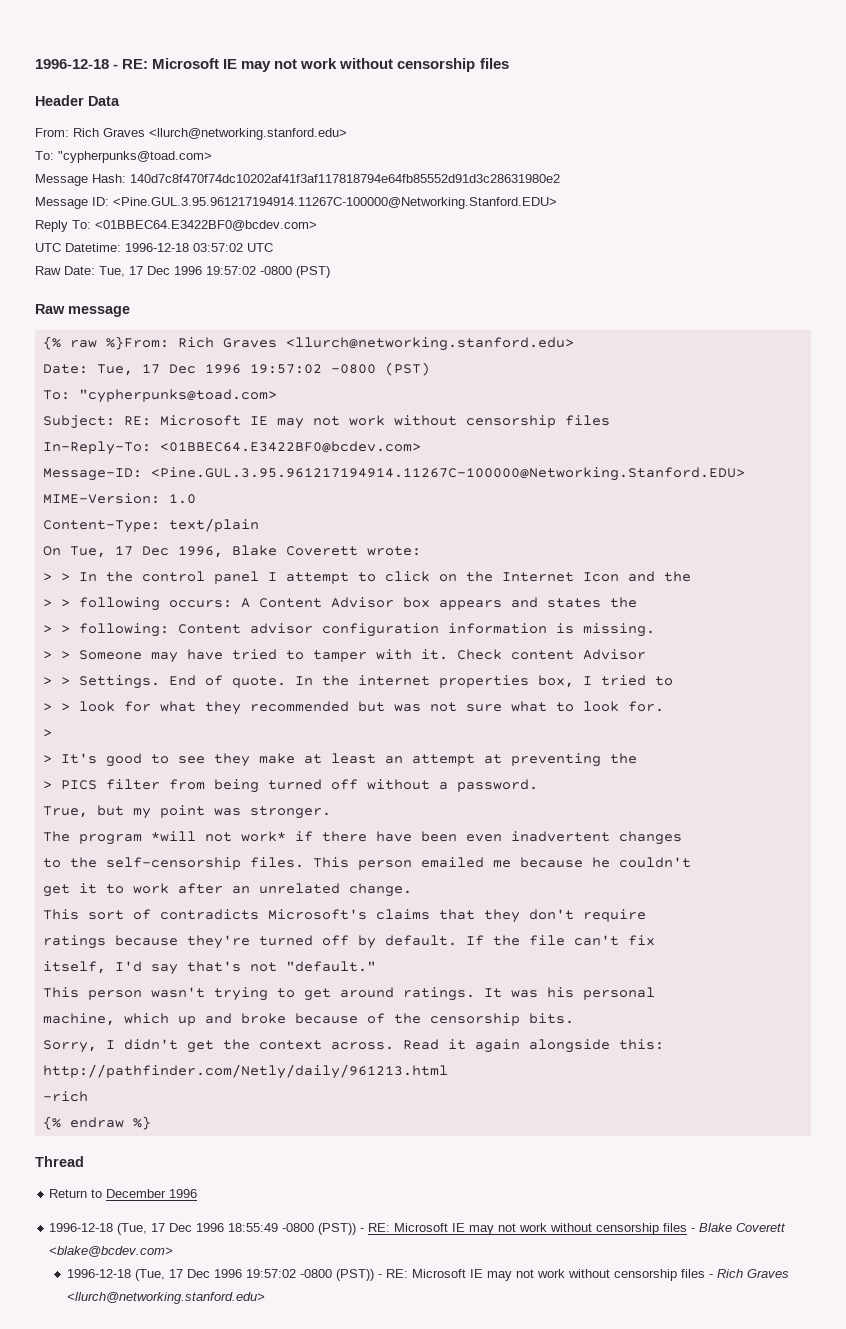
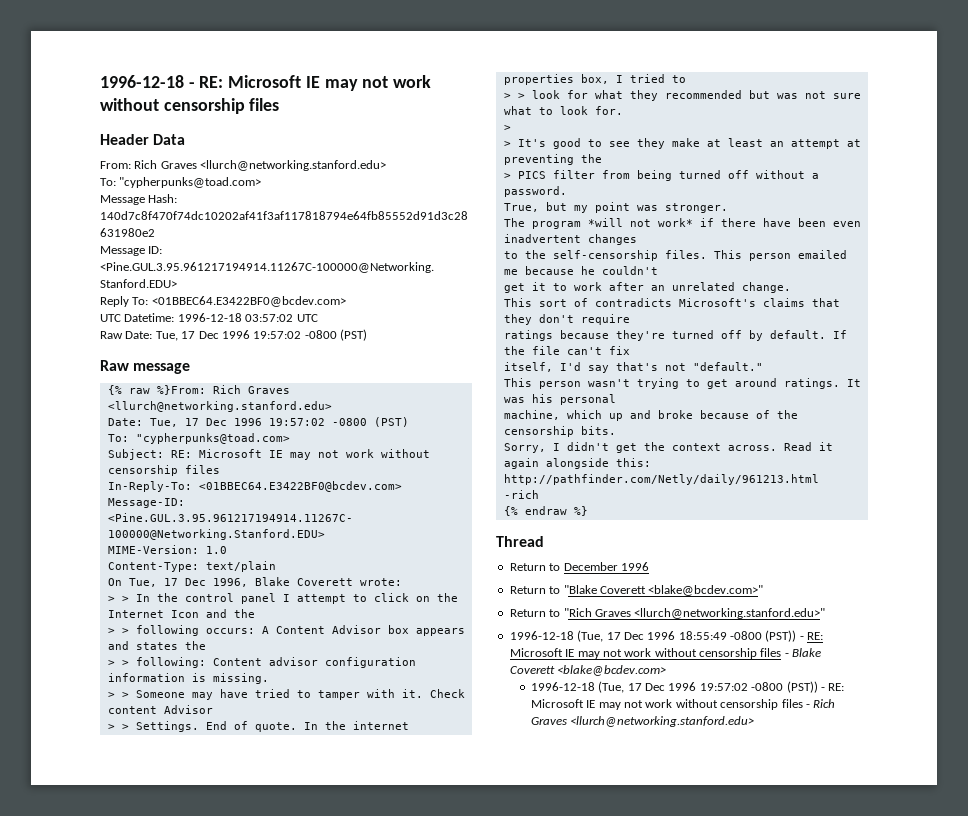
(198, 1193) none -> [509,585,764,596] [509,608,826,619] // Return to "Blake Coverett <blake@bcdev.com>" // Return to "Rich Graves <llurch@networking.stanford.edu>"

